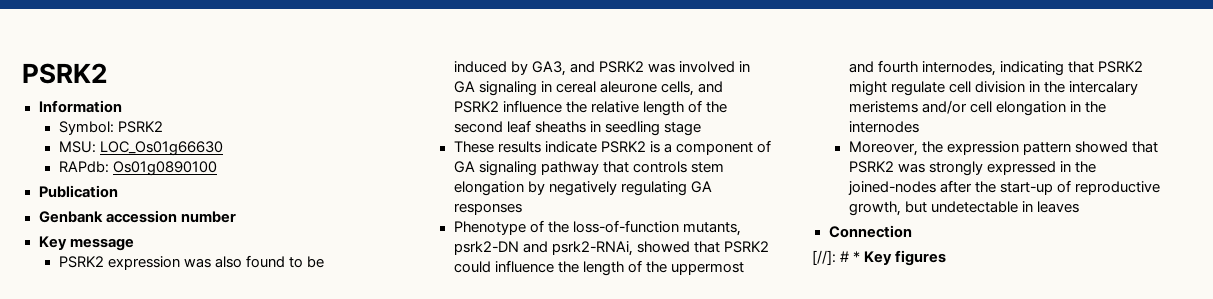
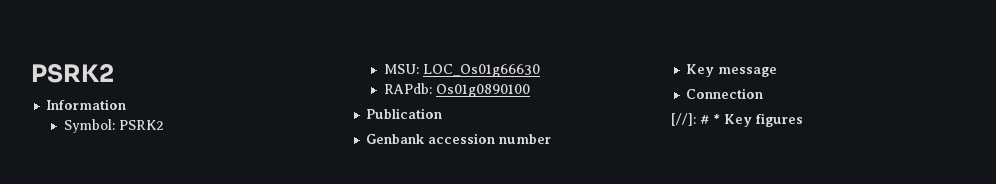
[58,255,325,270] [453,61,751,76] [453,81,724,96] [453,100,728,116] [453,120,702,136] [453,140,772,155] [453,161,725,176] [453,181,713,196] [453,203,522,215] [453,220,742,236] [453,241,770,256] [453,260,745,276] [848,60,1144,76] [848,81,1139,96] [848,100,1107,116] [848,121,919,133] [848,141,1159,156] [848,161,1097,176] [847,180,1161,195] [848,201,1080,216] // PSRK2 expression was also found to be induced by GA3, and PSRK2 was involved in GA signaling in cereal aleurone cells, and PSRK2 influence the relative length of the second leaf sheaths in seedling stage // These results indicate PSRK2 is a component of GA signaling pathway that controls stem elongation by negatively regulating GA responses // Phenotype of the loss-of-function mutants, psrk2-DN and psrk2-RNAi, showed that PSRK2 could influence the length of the uppermost and fourth internodes, indicating that PSRK2 might regulate cell division in the intercalary meristems and/or cell elongation in the internodes // Moreover, the expression pattern showed that PSRK2 was strongly expressed in the joined-nodes after the start-up of reproductive growth, but undetectable in leaves -> (778, 72) none

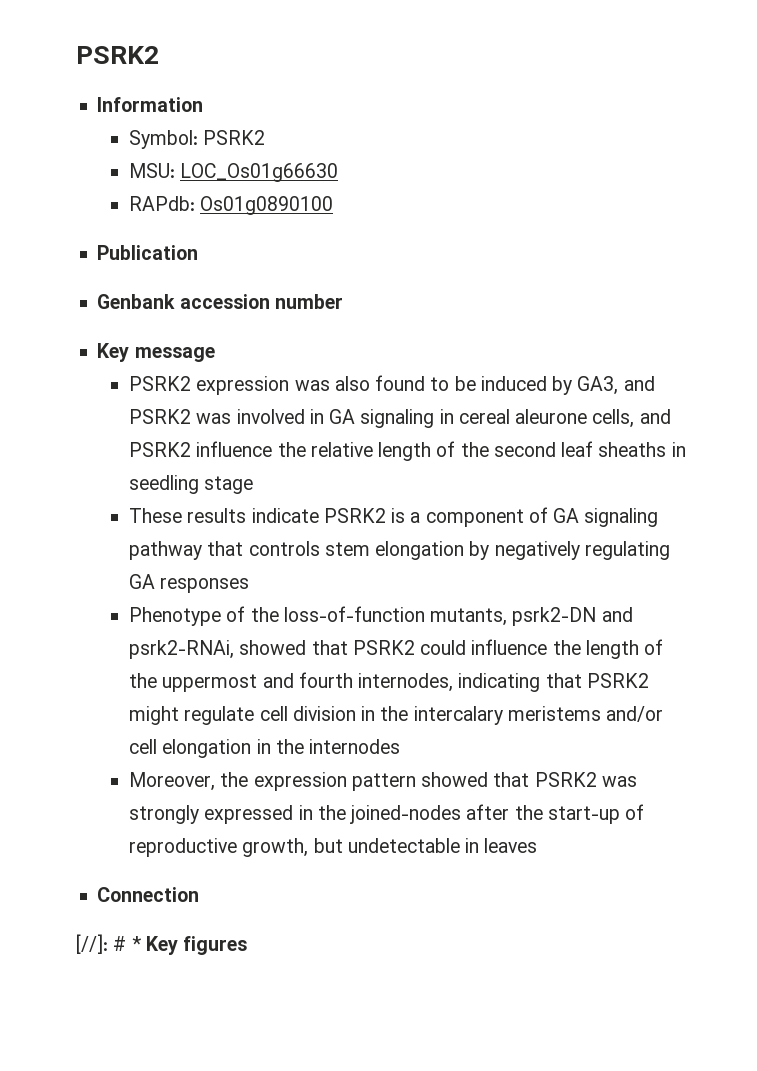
(778, 72) none -> [128,375,655,395] [128,409,671,428] [128,441,686,461] [128,475,254,494] [128,507,659,527] [128,541,670,560] [128,574,250,593] [128,606,633,626] [128,639,664,659] [128,672,649,692] [128,706,664,725] [128,739,401,758] [128,772,637,791] [128,804,645,824] [128,838,538,857] // PSRK2 expression was also found to be induced by GA3, and PSRK2 was involved in GA signaling in cereal aleurone cells, and PSRK2 influence the relative length of the second leaf sheaths in seedling stage // These results indicate PSRK2 is a component of GA signaling pathway that controls stem elongation by negatively regulating GA responses // Phenotype of the loss-of-function mutants, psrk2-DN and psrk2-RNAi, showed that PSRK2 could influence the length of the uppermost and fourth internodes, indicating that PSRK2 might regulate cell division in the intercalary meristems and/or cell elongation in the internodes // Moreover, the expression pattern showed that PSRK2 was strongly expressed in the joined-nodes after the start-up of reproductive growth, but undetectable in leaves

